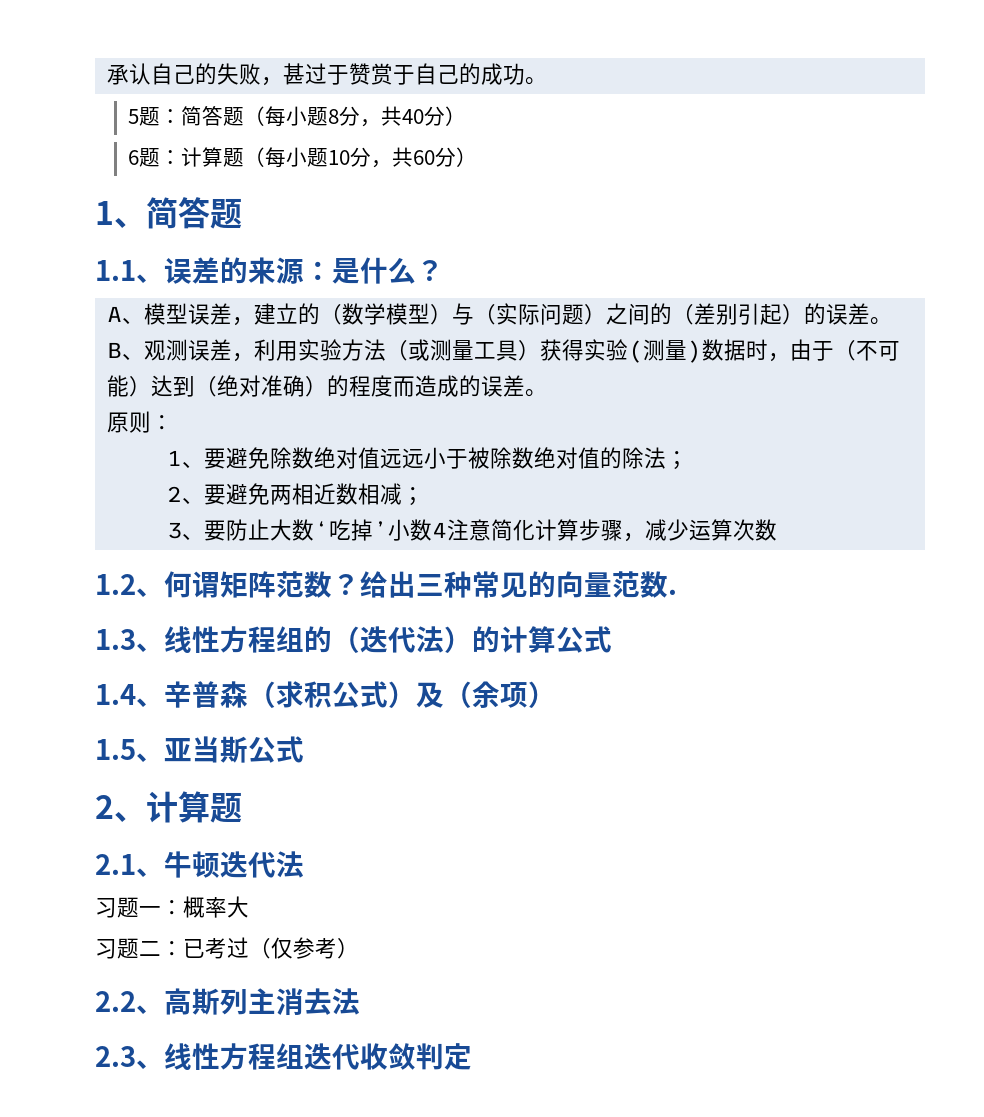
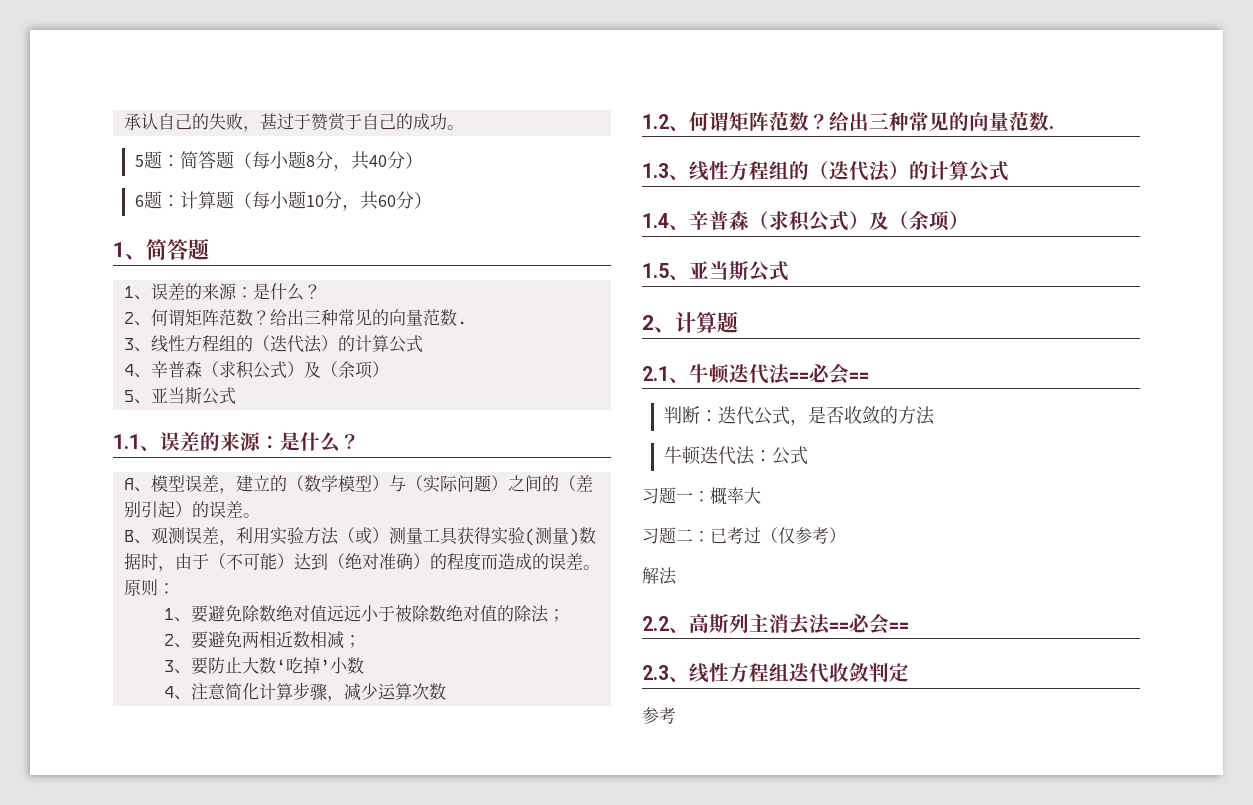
(242, 213) none -> [123,283,321,301] [123,309,467,326] [123,335,423,353] [123,360,389,379] [123,387,236,405] // 1、误差的来源：是什么？ // 2、何谓矩阵范数？给出三种常见的向量范数. // 3、线性方程组的（迭代法）的计算公式 // 4、辛普森（求积公式）及（余项） // 5、亚当斯公式
(431, 350) none -> [371,527,389,543] ）
[518,340,541,361] ） -> (458, 536) none
[432,522,448,538] 4 -> [163,686,191,700] // 4、
(304, 864) none -> [789,363,869,385] [663,406,935,426] [663,446,808,465] ==必会== // 判断：迭代公式，是否收敛的方法 // 牛顿迭代法：公式
(359, 948) none -> [642,567,677,585] // 解法
(360, 1001) none -> [829,613,909,635] ==必会==
(472, 1056) none -> [642,707,676,724] // 参考

